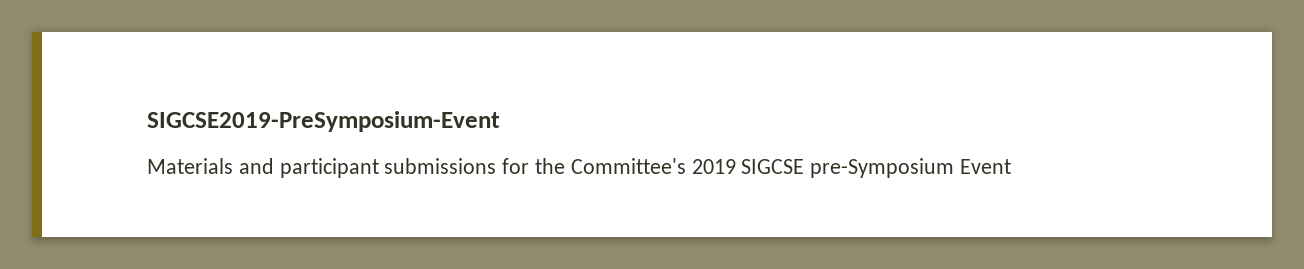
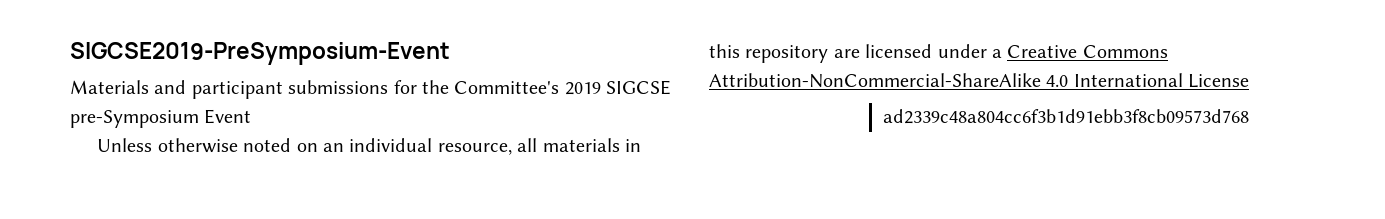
(1012, 166) none -> [97,138,642,155] [709,44,1168,63] [709,73,1250,88] [882,109,1249,124] // Unless otherwise noted on an individual resource, all materials in this repository are licensed under a Creative Commons Attribution-NonCommercial-ShareAlike 4.0 International License // ad2339c48a804cc6f3b1d91ebb3f8cb09573d768

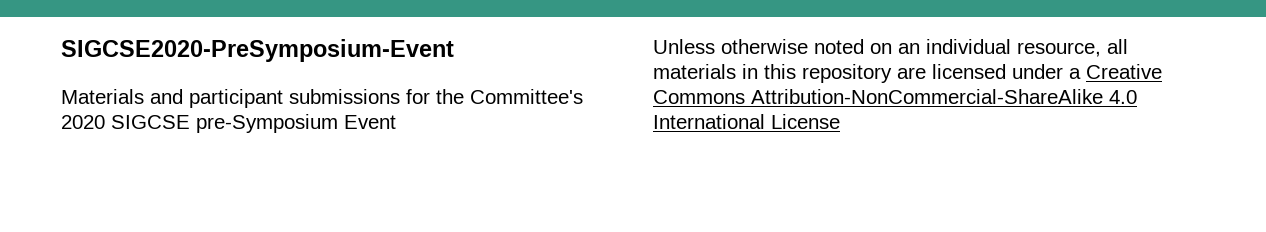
[70,42,450,65] SIGCSE2019-PreSymposium-Event -> [61,39,454,62] SIGCSE2020-PreSymposium-Event
[564,82,601,95] 2019 -> [61,115,105,129] 2020
[882,109,1249,124] // ad2339c48a804cc6f3b1d91ebb3f8cb09573d768 -> (840, 121) none

